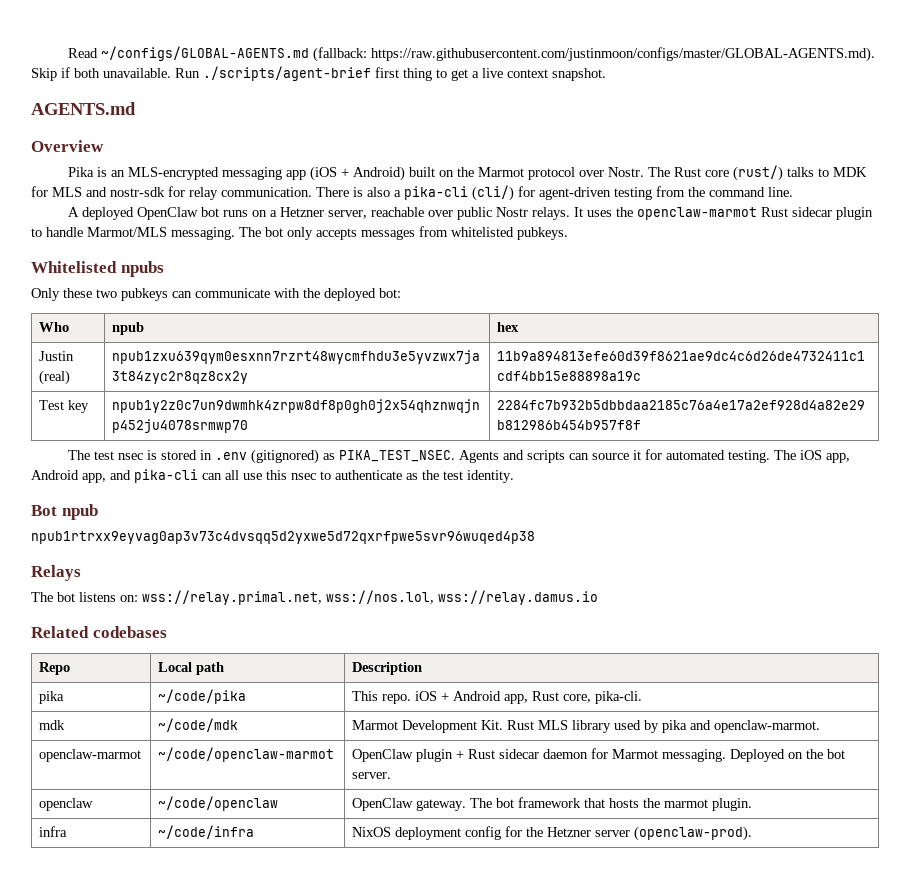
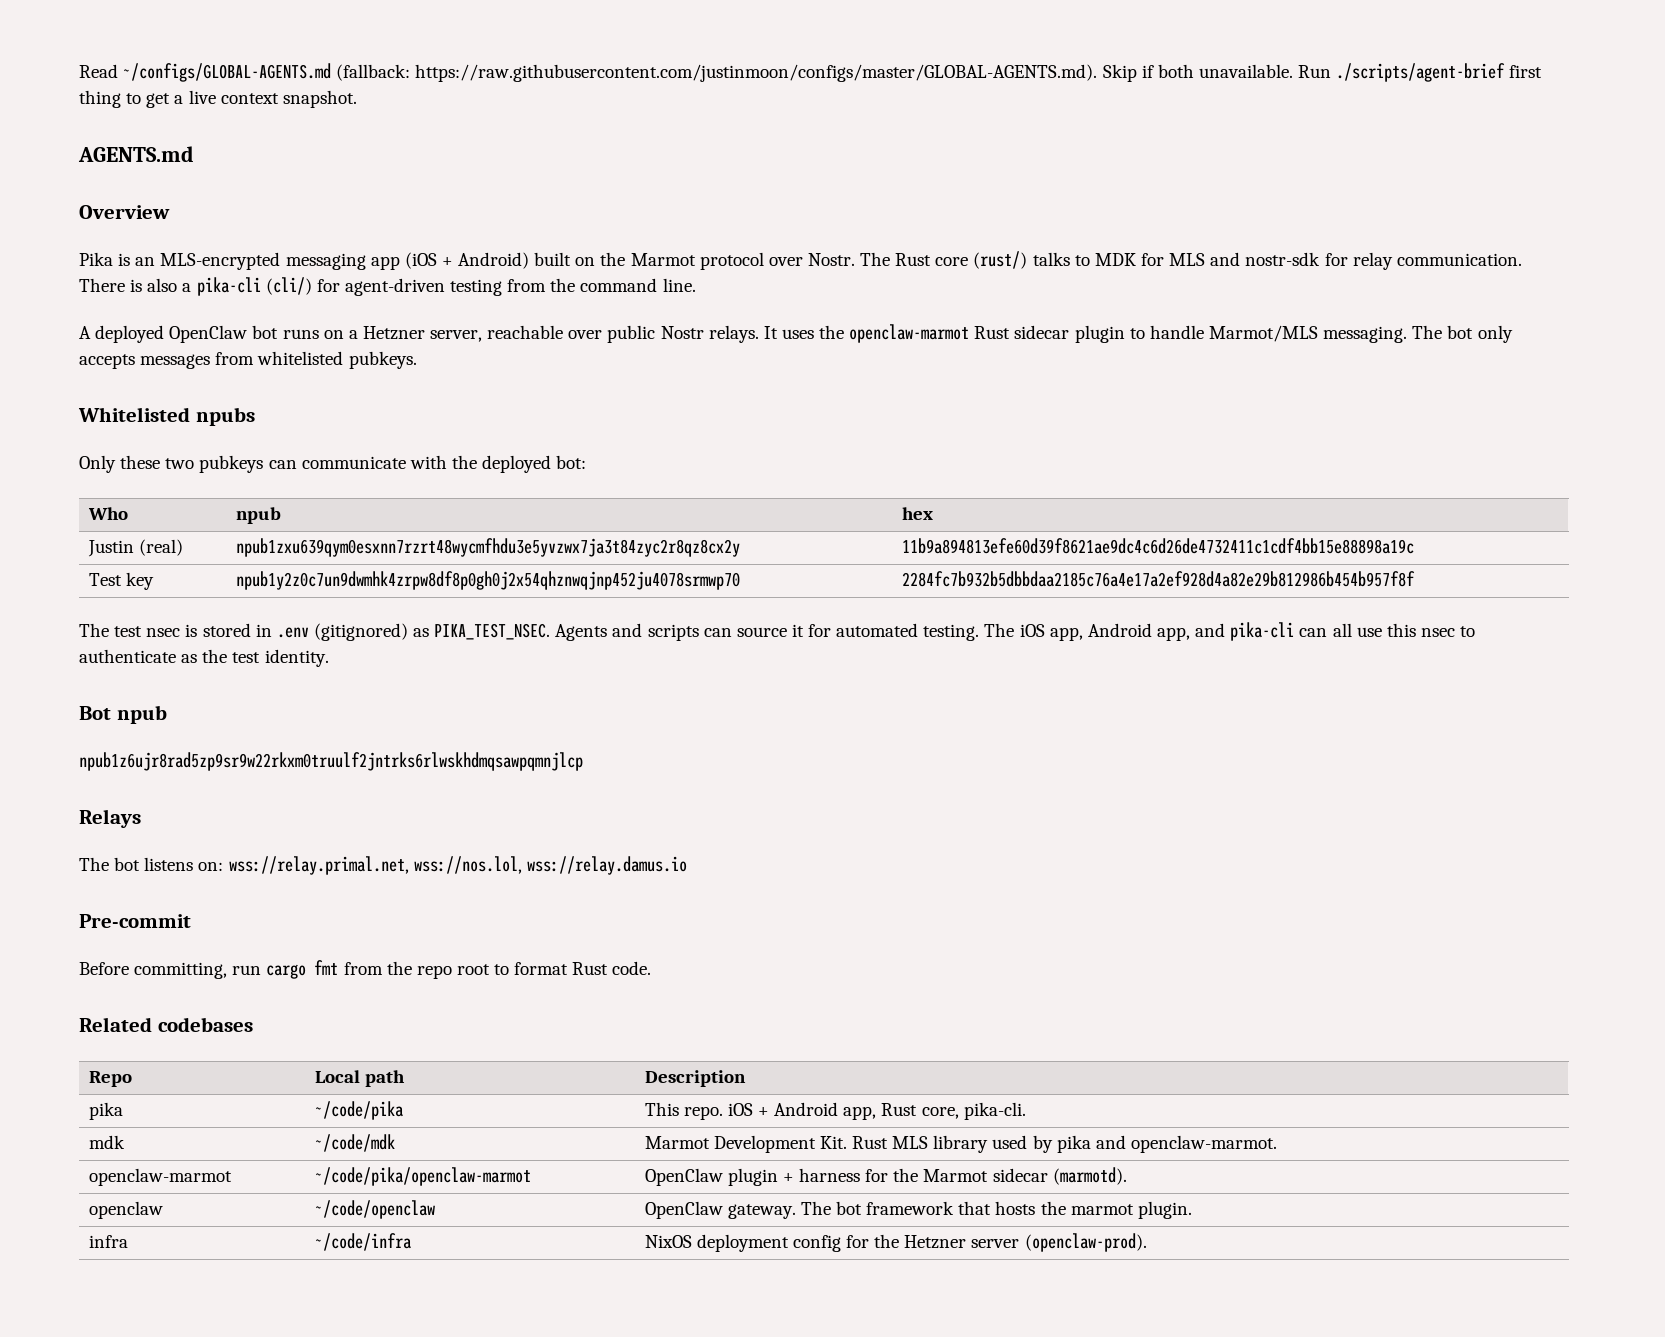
[31,531,535,544] npub1rtrxx9eyvag0ap3v73c4dvsqq5d2yxwe5d72qxrfpwe5svr96wuqed4p38 -> [79,752,583,771] npub1z6ujr8rad5zp9sr9w22rkxm0truulf2jntrks6rlwskhdmqsawpqmnjlcp
(598, 597) none -> [79,914,191,928] [79,960,652,979] // Pre-commit // Before committing, run cargo fmt from the repo root to format Rust code.
[158,747,335,762] ~/code/openclaw-marmot -> [314,1167,531,1186] ~/code/pika/openclaw-marmot
[468,748,846,762] [352,772,392,779] Rust sidecar daemon for Marmot messaging. Deployed on the bot server. -> [799,1167,1127,1185] harness for the Marmot sidecar (marmotd).

